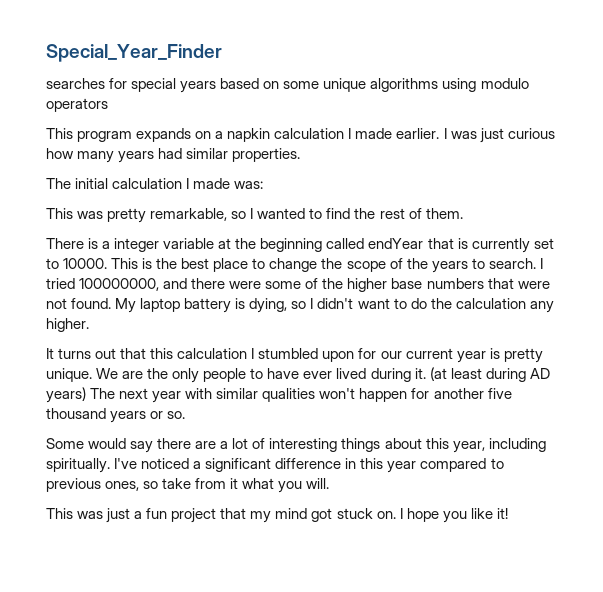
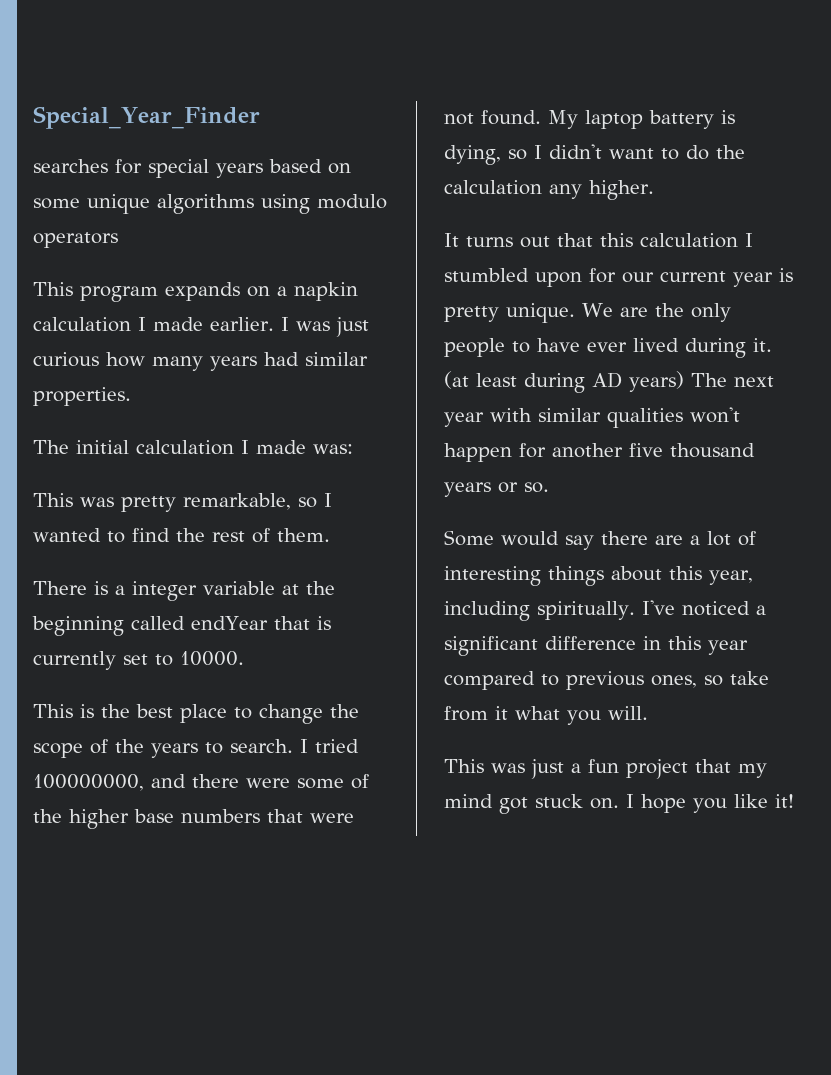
(108, 263) none -> (244, 658) //

